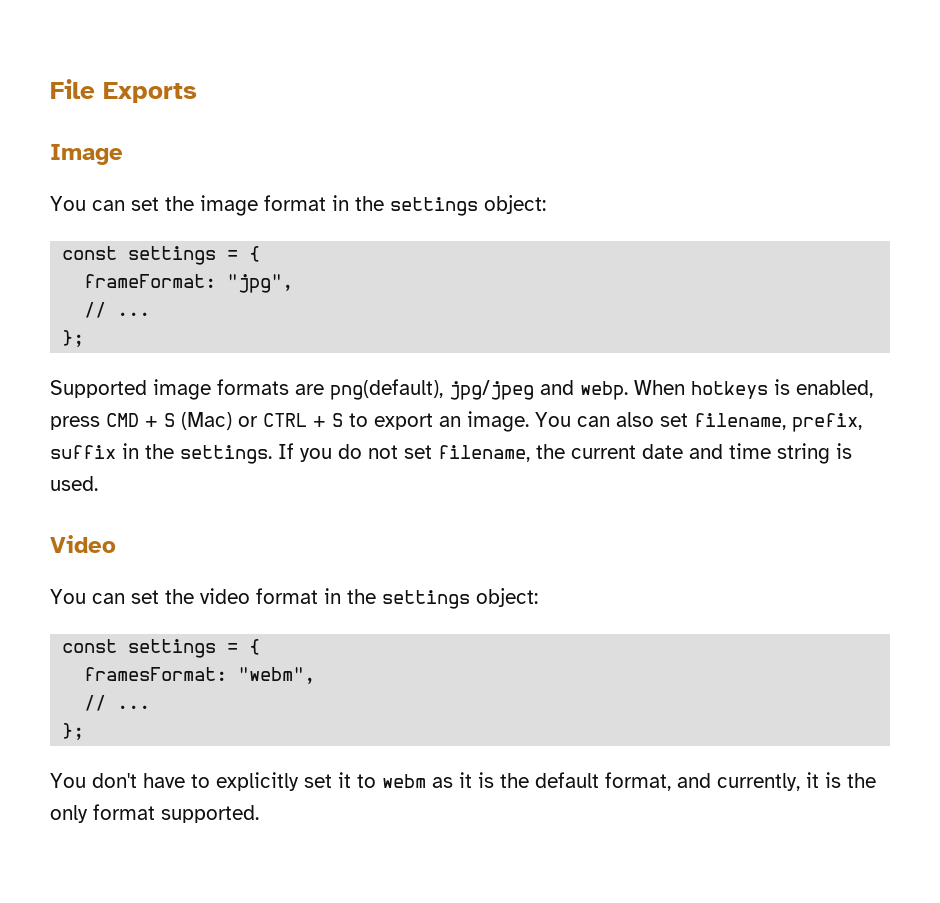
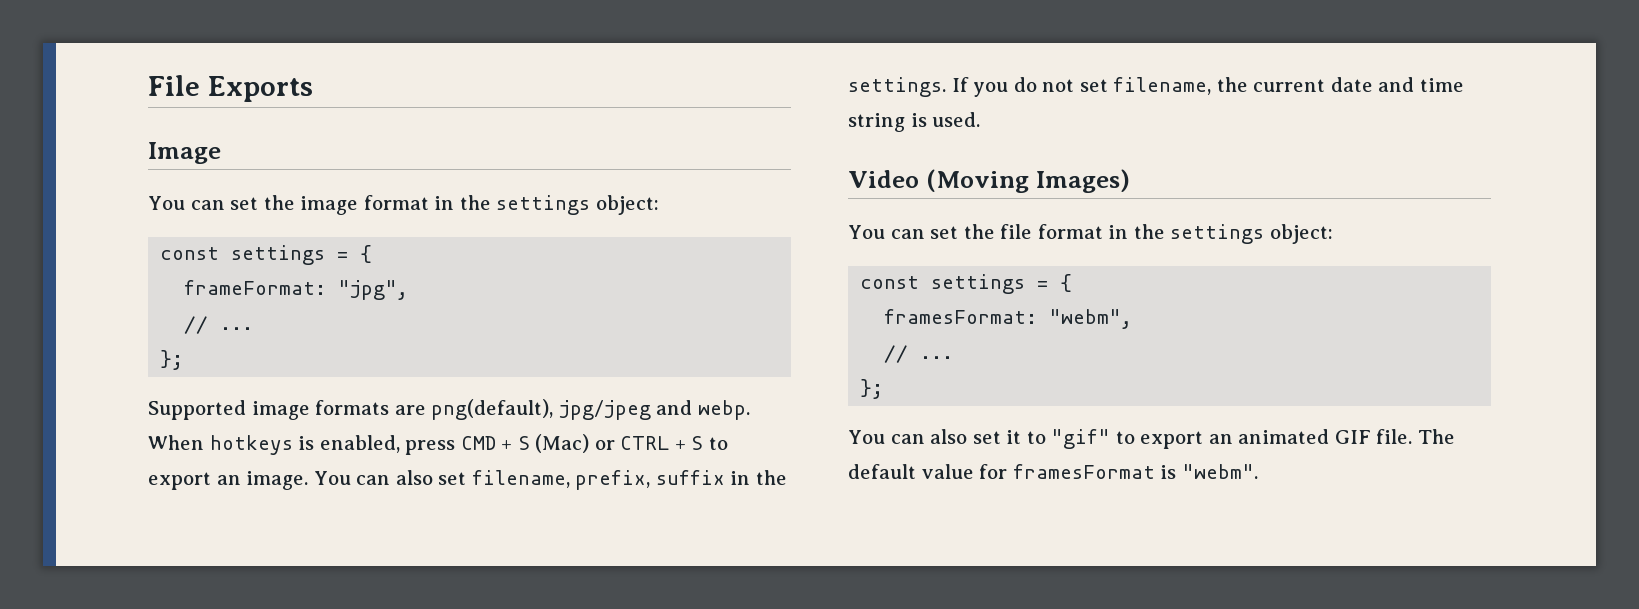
[50,588,250,604] // You can set the video -> [925,169,1130,193] [848,224,1033,239] (Moving Images) // You can set the file
[92,772,876,791] [50,804,259,823] don't have to explicitly set it to webm as it is the default format, and currently, it is the only format supported. -> [890,429,1455,449] [848,464,1258,479] can also set it to "gif" to export an animated GIF file. The default value for framesFormat is "webm".

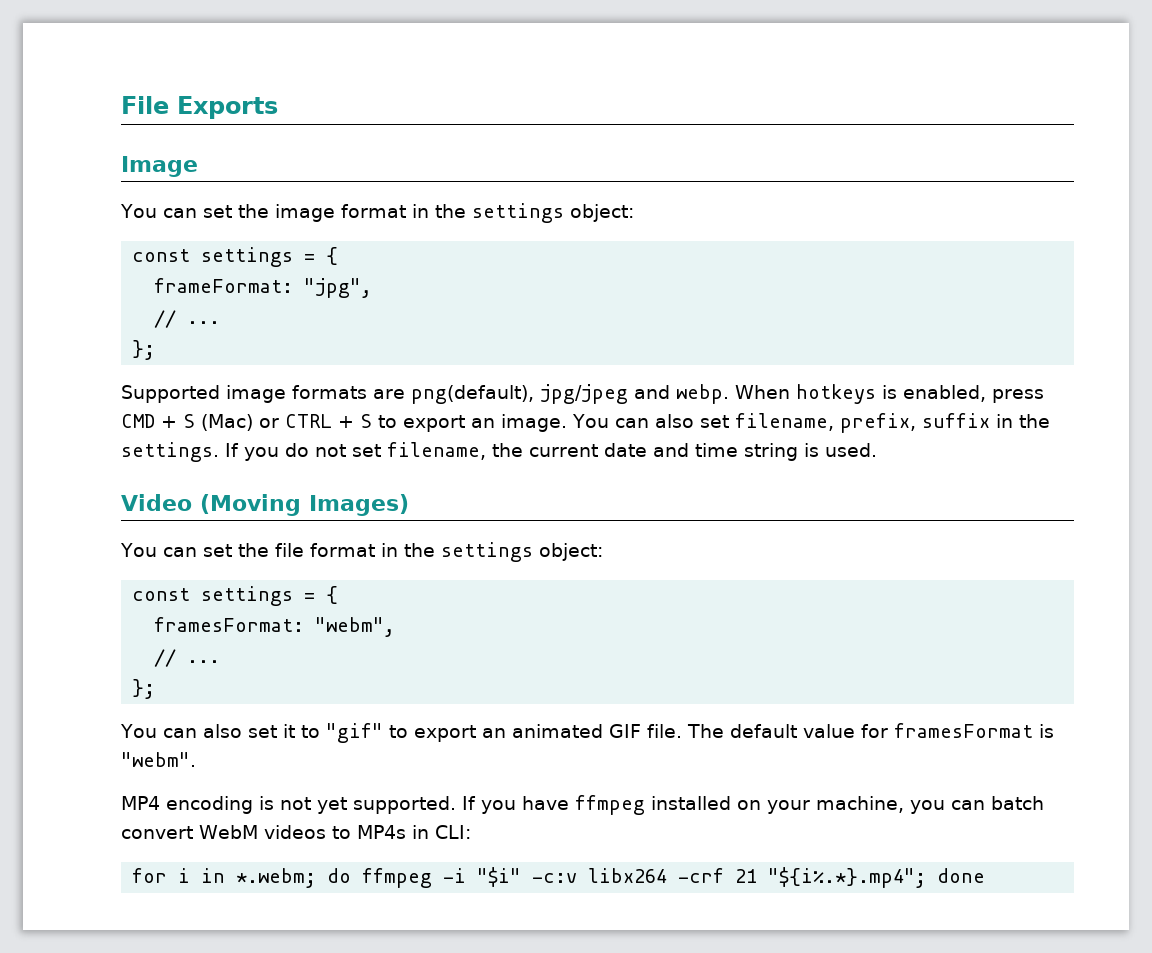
(1258, 471) none -> [121,795,1044,815] [121,825,471,839] [132,867,986,888] // MP4 encoding is not yet supported. If you have ffmpeg installed on your machine, you can batch convert WebM videos to MP4s in CLI: // for i in *.webm; do ffmpeg -i "$i" -c:v libx264 -crf 21 "${i%.*}.mp4"; done

